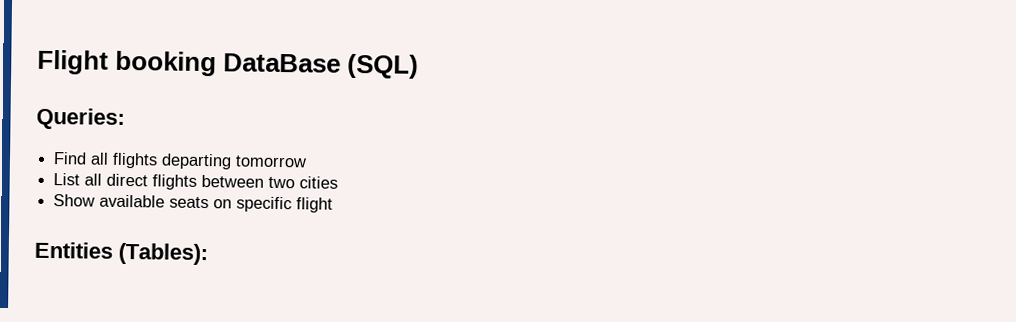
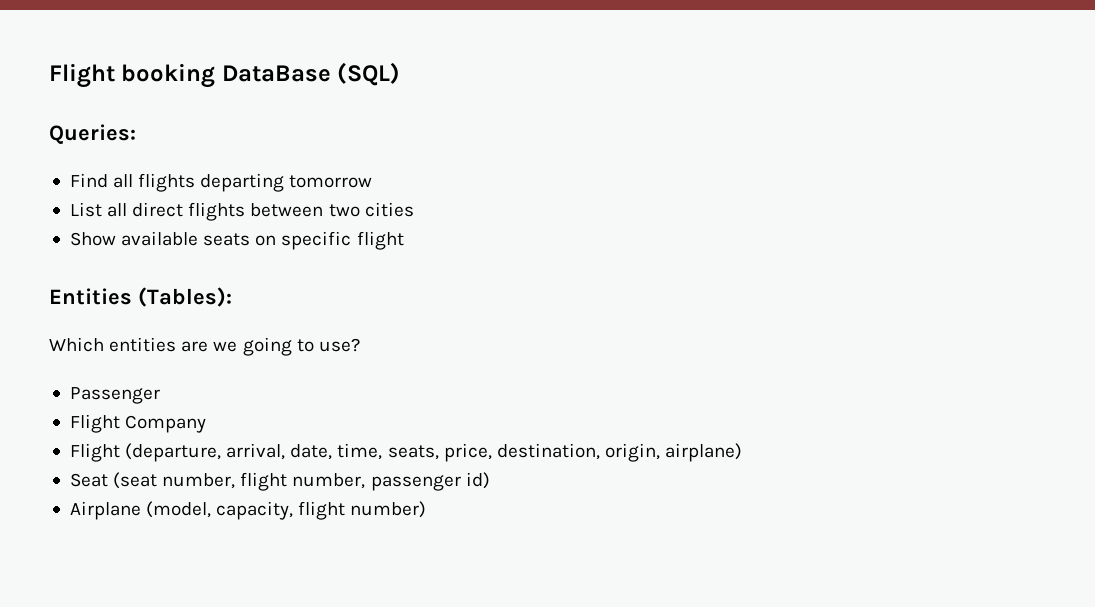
(208, 254) none -> [49,337,360,356] [69,387,160,404] [69,414,207,433] [69,443,743,462] [69,472,490,491] [69,501,427,520] // Which entities are we going to use? // Passenger // Flight Company // Flight (departure, arrival, date, time, seats, price, destination, origin, airplane) // Seat (seat number, flight number, passenger id) // Airplane (model, capacity, flight number)

